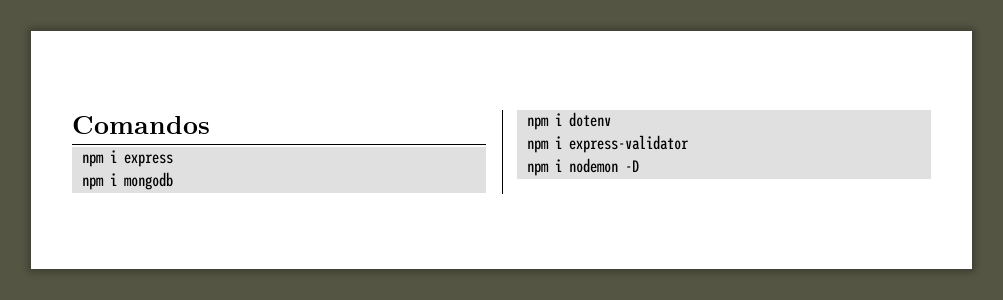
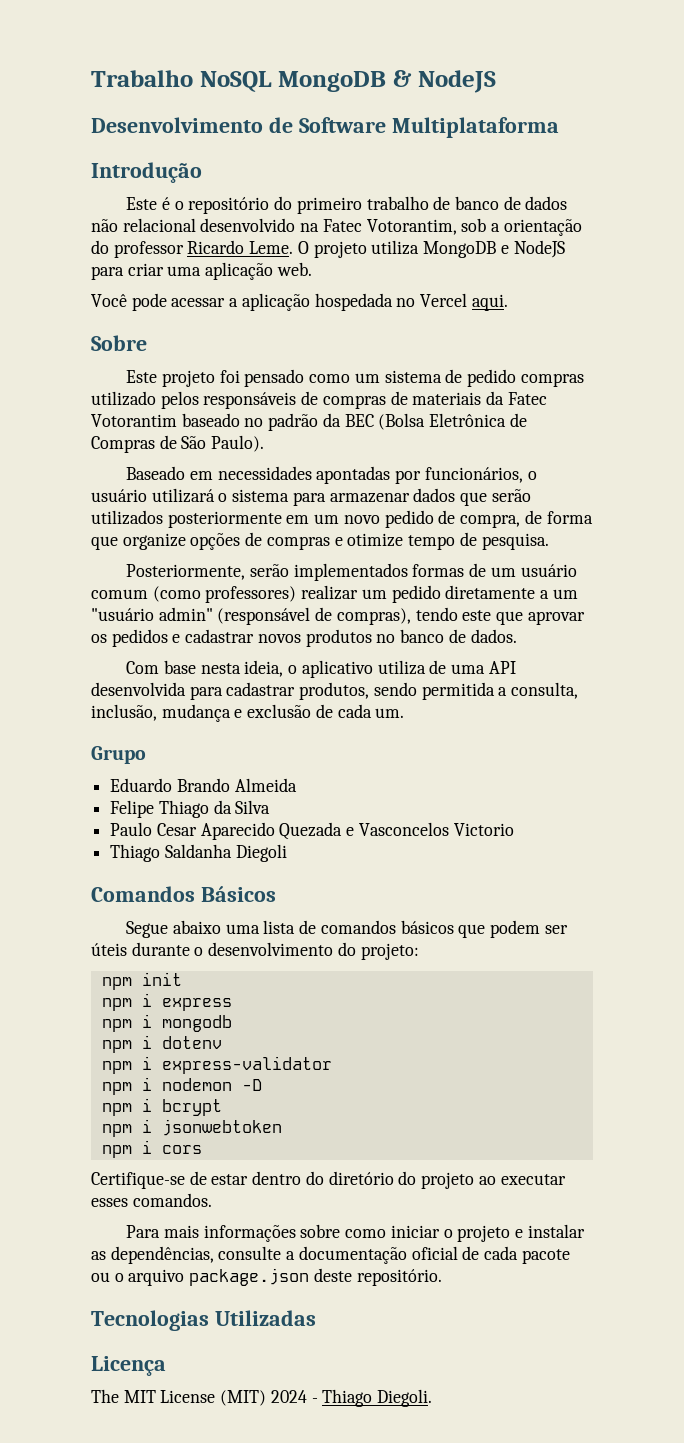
[72,116,210,134] Comandos -> [91,70,497,93] [91,117,559,138] [91,162,202,183] [126,196,568,214] [91,218,582,236] [91,240,565,258] [91,262,312,280] [91,293,508,311] [91,335,147,351] [126,369,584,387] [91,391,547,409] [91,413,527,431] [91,435,265,453] [126,466,537,484] [91,488,531,506] [91,510,593,528] [91,532,549,550] [126,563,577,581] [91,585,578,603] [91,607,585,625] [91,629,517,647] [126,660,516,678] [91,682,579,700] [91,704,405,722] [91,746,146,764] [110,778,297,792] [110,800,271,818] [110,822,514,840] [110,844,287,862] [91,886,276,902] [126,920,568,938] [91,942,419,960] [101,972,182,990] Trabalho NoSQL MongoDB & NodeJS // Desenvolvimento de Software Multiplataforma // Introdução // Este é o repositório do primeiro trabalho de banco de dados não relacional desenvolvido na Fatec Votorantim, sob a orientação do professor Ricardo Leme. O projeto utiliza MongoDB e NodeJS para criar uma aplicação web. // Você pode acessar a aplicação hospedada no Vercel aqui. // Sobre // Este projeto foi pensado como um sistema de pedido compras utilizado pelos responsáveis de compras de materiais da Fatec Votorantim baseado no padrão da BEC (Bolsa Eletrônica de Compras de São Paulo). // Baseado em necessidades apontadas por funcionários, o usuário utilizará o sistema para armazenar dados que serão utilizados posteriormente em um novo pedido de compra, de forma que organize opções de compras e otimize tempo de pesquisa. // Posteriormente, serão implementados formas de um usuário comum (como professores) realizar um pedido diretamente a um "usuário admin" (responsável de compras), tendo este que aprovar os pedidos e cadastrar novos produtos no banco de dados. // Com base nesta ideia, o aplicativo utiliza de uma API desenvolvida para cadastrar produtos, sendo permitida a consulta, inclusão, mudança e exclusão de cada um. // Grupo // Eduardo Brando Almeida // Felipe Thiago da Silva // Paulo Cesar Aparecido Quezada e Vasconcelos Victorio // Thiago Saldanha Diegoli // Comandos Básicos // Segue abaixo uma lista de comandos básicos que podem ser úteis durante o desenvolvimento do projeto: // npm init
(639, 166) none -> [101,1098,222,1116] [101,1119,282,1137] [101,1140,202,1158] [91,1171,566,1189] [91,1193,212,1207] [126,1224,585,1242] [91,1246,570,1264] [91,1268,442,1286] [91,1310,316,1331] [91,1356,166,1376] [91,1389,433,1407] // npm i bcrypt // npm i jsonwebtoken // npm i cors // Certifique-se de estar dentro do diretório do projeto ao executar esses comandos. // Para mais informações sobre como iniciar o projeto e instalar as dependências, consulte a documentação oficial de cada pacote ou o arquivo package.json deste repositório. // Tecnologias Utilizadas // Licença // The MIT License (MIT) 2024 - Thiago Diegoli.

